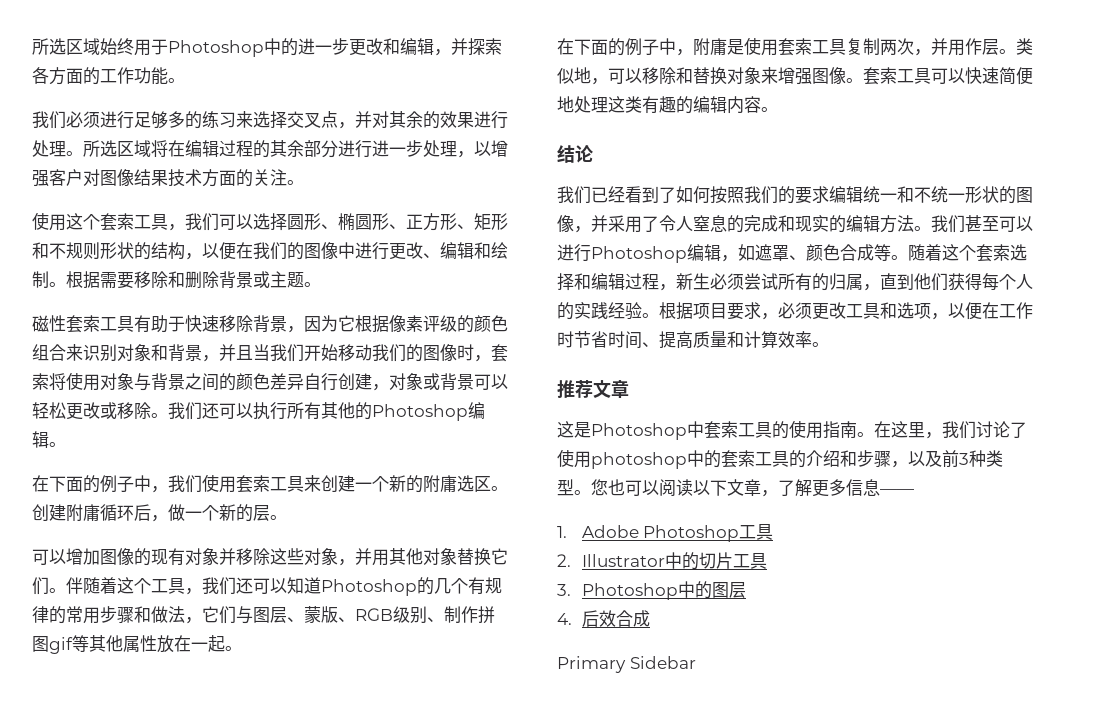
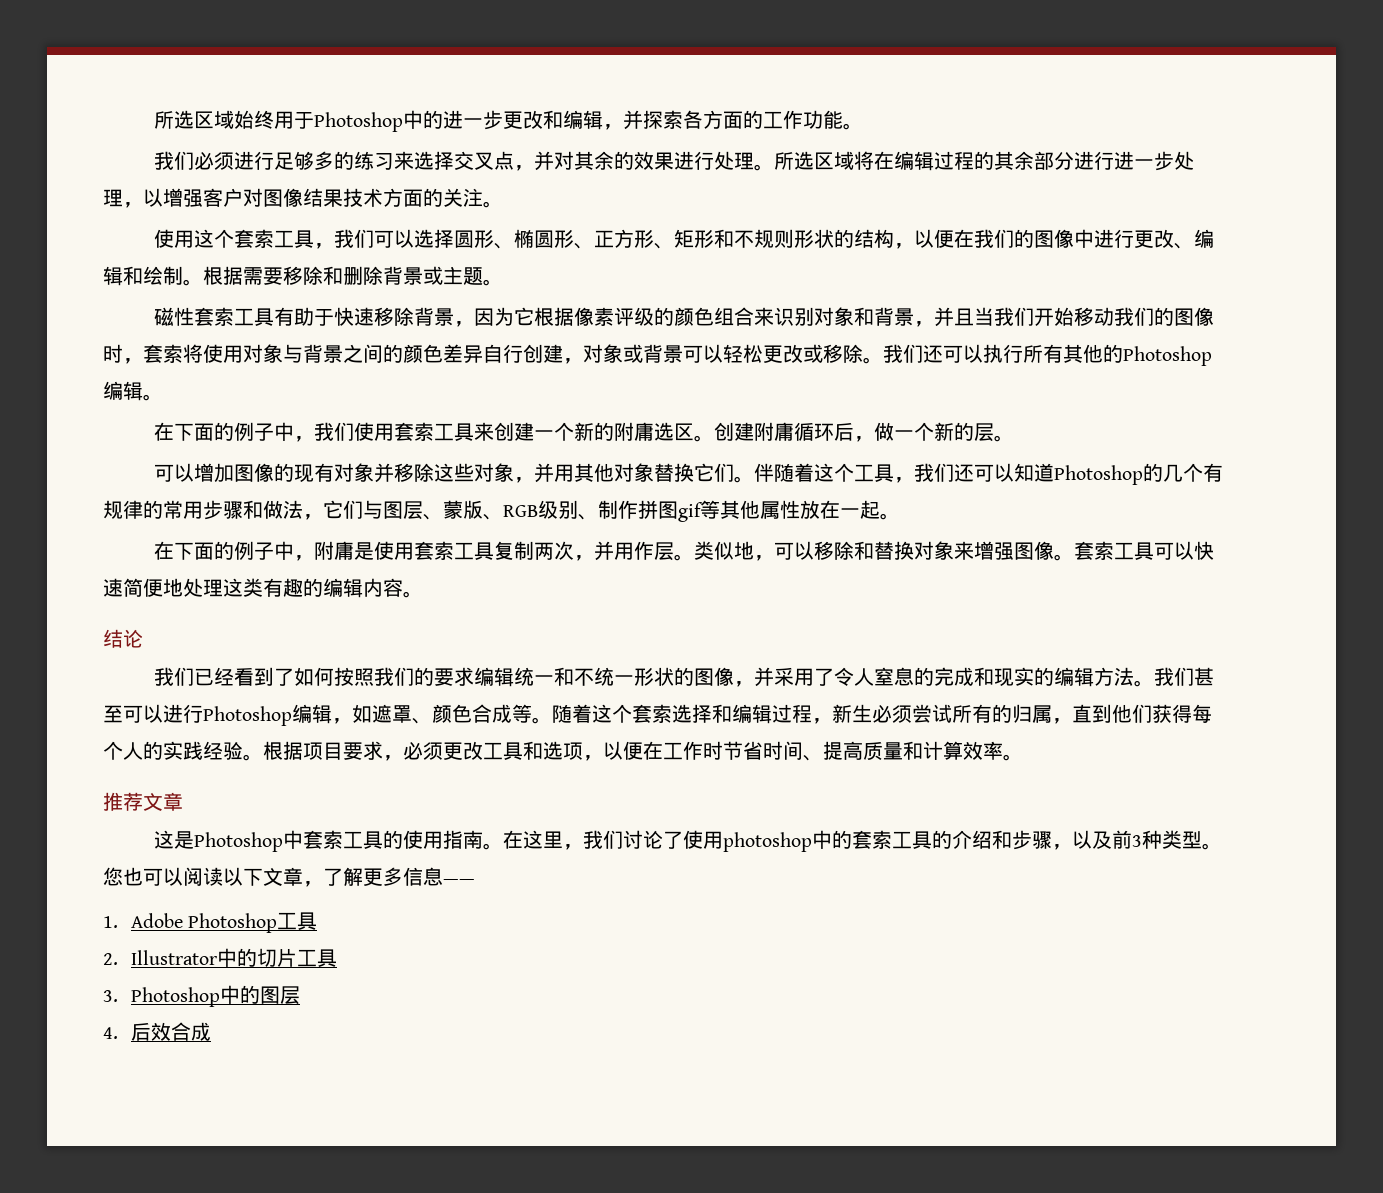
[557,656,696,673] // Primary Sidebar -> (211, 1031) none

